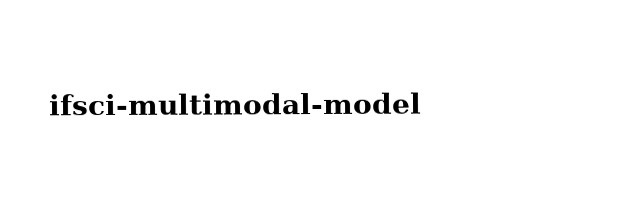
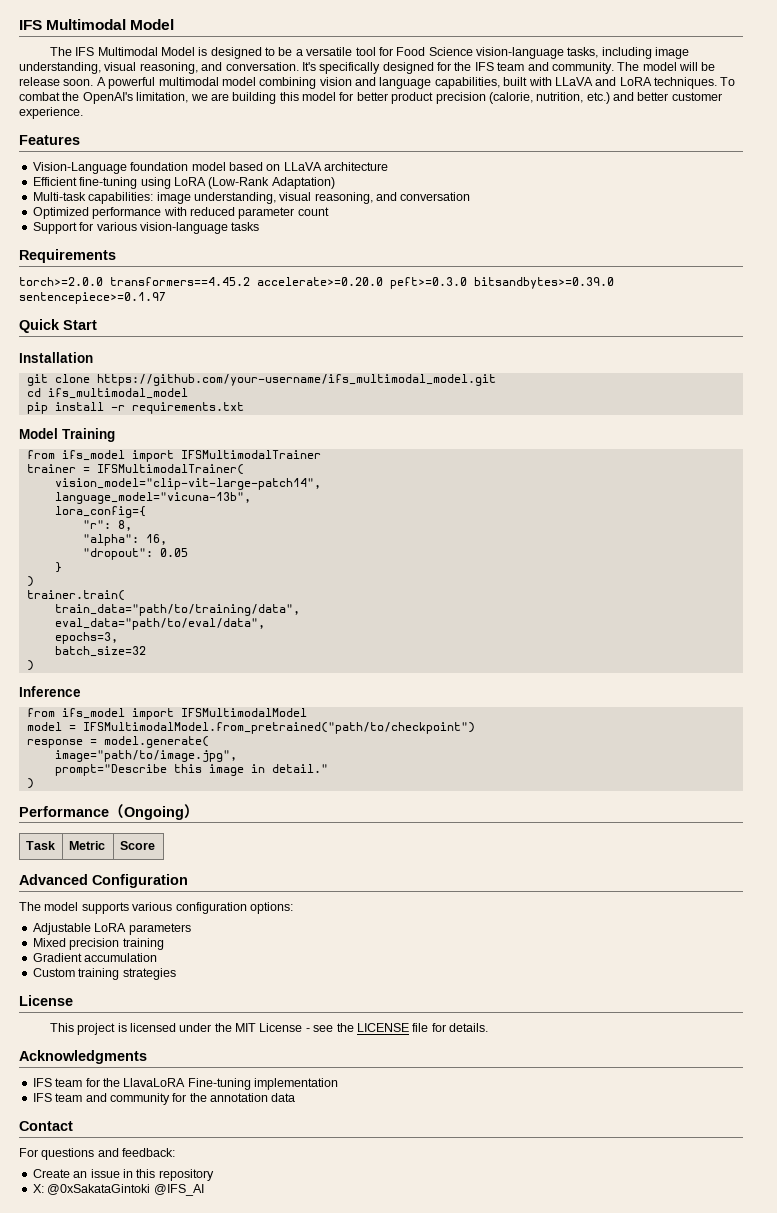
[48,92,422,116] ifsci-multimodal-model -> [19,19,175,30] [49,47,690,59] [19,62,716,74] [19,77,736,89] [19,92,722,104] [19,107,83,119] [19,135,80,145] [32,162,388,174] [32,177,335,189] [32,192,471,204] [32,207,329,219] [32,222,260,234] [19,249,116,263] [19,277,614,289] [19,292,166,304] [19,319,97,333] [19,352,93,363] [26,374,496,386] [26,388,188,399] [26,402,244,414] [19,428,115,442] [26,450,321,462] [26,464,244,475] [54,478,321,490] [54,492,251,504] [54,506,146,518] [82,520,132,531] [82,534,167,546] [82,548,188,560] [54,562,62,573] [26,576,34,587] [26,590,125,601] [54,604,300,616] [54,618,265,630] [54,632,118,644] [54,646,146,657] [26,660,34,671] [19,686,81,697] [26,708,307,720] [26,722,475,734] [26,736,209,748] [54,750,237,762] [54,764,328,776] [26,778,34,789] [19,804,199,820] [25,841,55,850] [68,841,105,850] [119,841,155,850] [19,874,188,888] [19,902,293,914] [32,923,191,935] [32,938,164,950] [32,953,158,962] [32,968,176,980] [19,995,73,1006] [49,1023,489,1035] [19,1050,147,1064] [32,1078,338,1090] [32,1093,296,1105] [19,1121,73,1131] [19,1148,176,1160] [32,1169,214,1181] [32,1184,204,1196] IFS Multimodal Model // The IFS Multimodal Model is designed to be a versatile tool for Food Science vision-language tasks, including image understanding, visual reasoning, and conversation. It's specifically designed for the IFS team and community. The model will be release soon. A powerful multimodal model combining vision and language capabilities, built with LLaVA and LoRA techniques. To combat the OpenAI's limitation, we are building this model for better product precision (calorie, nutrition, etc.) and better customer experience. // Features // Vision-Language foundation model based on LLaVA architecture // Efficient fine-tuning using LoRA (Low-Rank Adaptation) // Multi-task capabilities: image understanding, visual reasoning, and conversation // Optimized performance with reduced parameter count // Support for various vision-language tasks // Requirements // torch>=2.0.0 transformers==4.45.2 accelerate>=0.20.0 peft>=0.3.0 bitsandbytes>=0.39.0 sentencepiece>=0.1.97 // Quick Start // Installation // git clone https://github.com/your-username/ifs_multimodal_model.git // cd ifs_multimodal_model // pip install -r requirements.txt // Model Training // from ifs_model import IFSMultimodalTrainer // trainer = IFSMultimodalTrainer( // vision_model="clip-vit-large-patch14", // language_model="vicuna-13b", // lora_config={ // "r": 8, // "alpha": 16, // "dropout": 0.05 // } // ) // trainer.train( // train_data="path/to/training/data", // eval_data="path/to/eval/data", // epochs=3, // batch_size=32 // ) // Inference // from ifs_model import IFSMultimodalModel // model = IFSMultimodalModel.from_pretrained("path/to/checkpoint") // response = model.generate( // image="path/to/image.jpg", // prompt="Describe this image in detail." // ) // Performance（Ongoing） // Task | Metric | Score // Advanced Configuration // The model supports various configuration options: // Adjustable LoRA parameters // Mixed precision training // Gradient accumulation // Custom training strategies // License // This project is licensed under the MIT License - see the LICENSE file for details. // Acknowledgments // IFS team for the LlavaLoRA Fine-tuning implementation // IFS team and community for the annotation data // Contact // For questions and feedback: // Create an issue in this repository // X: @0xSakataGintoki @IFS_AI

